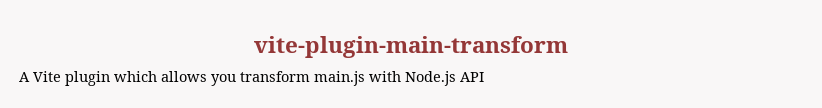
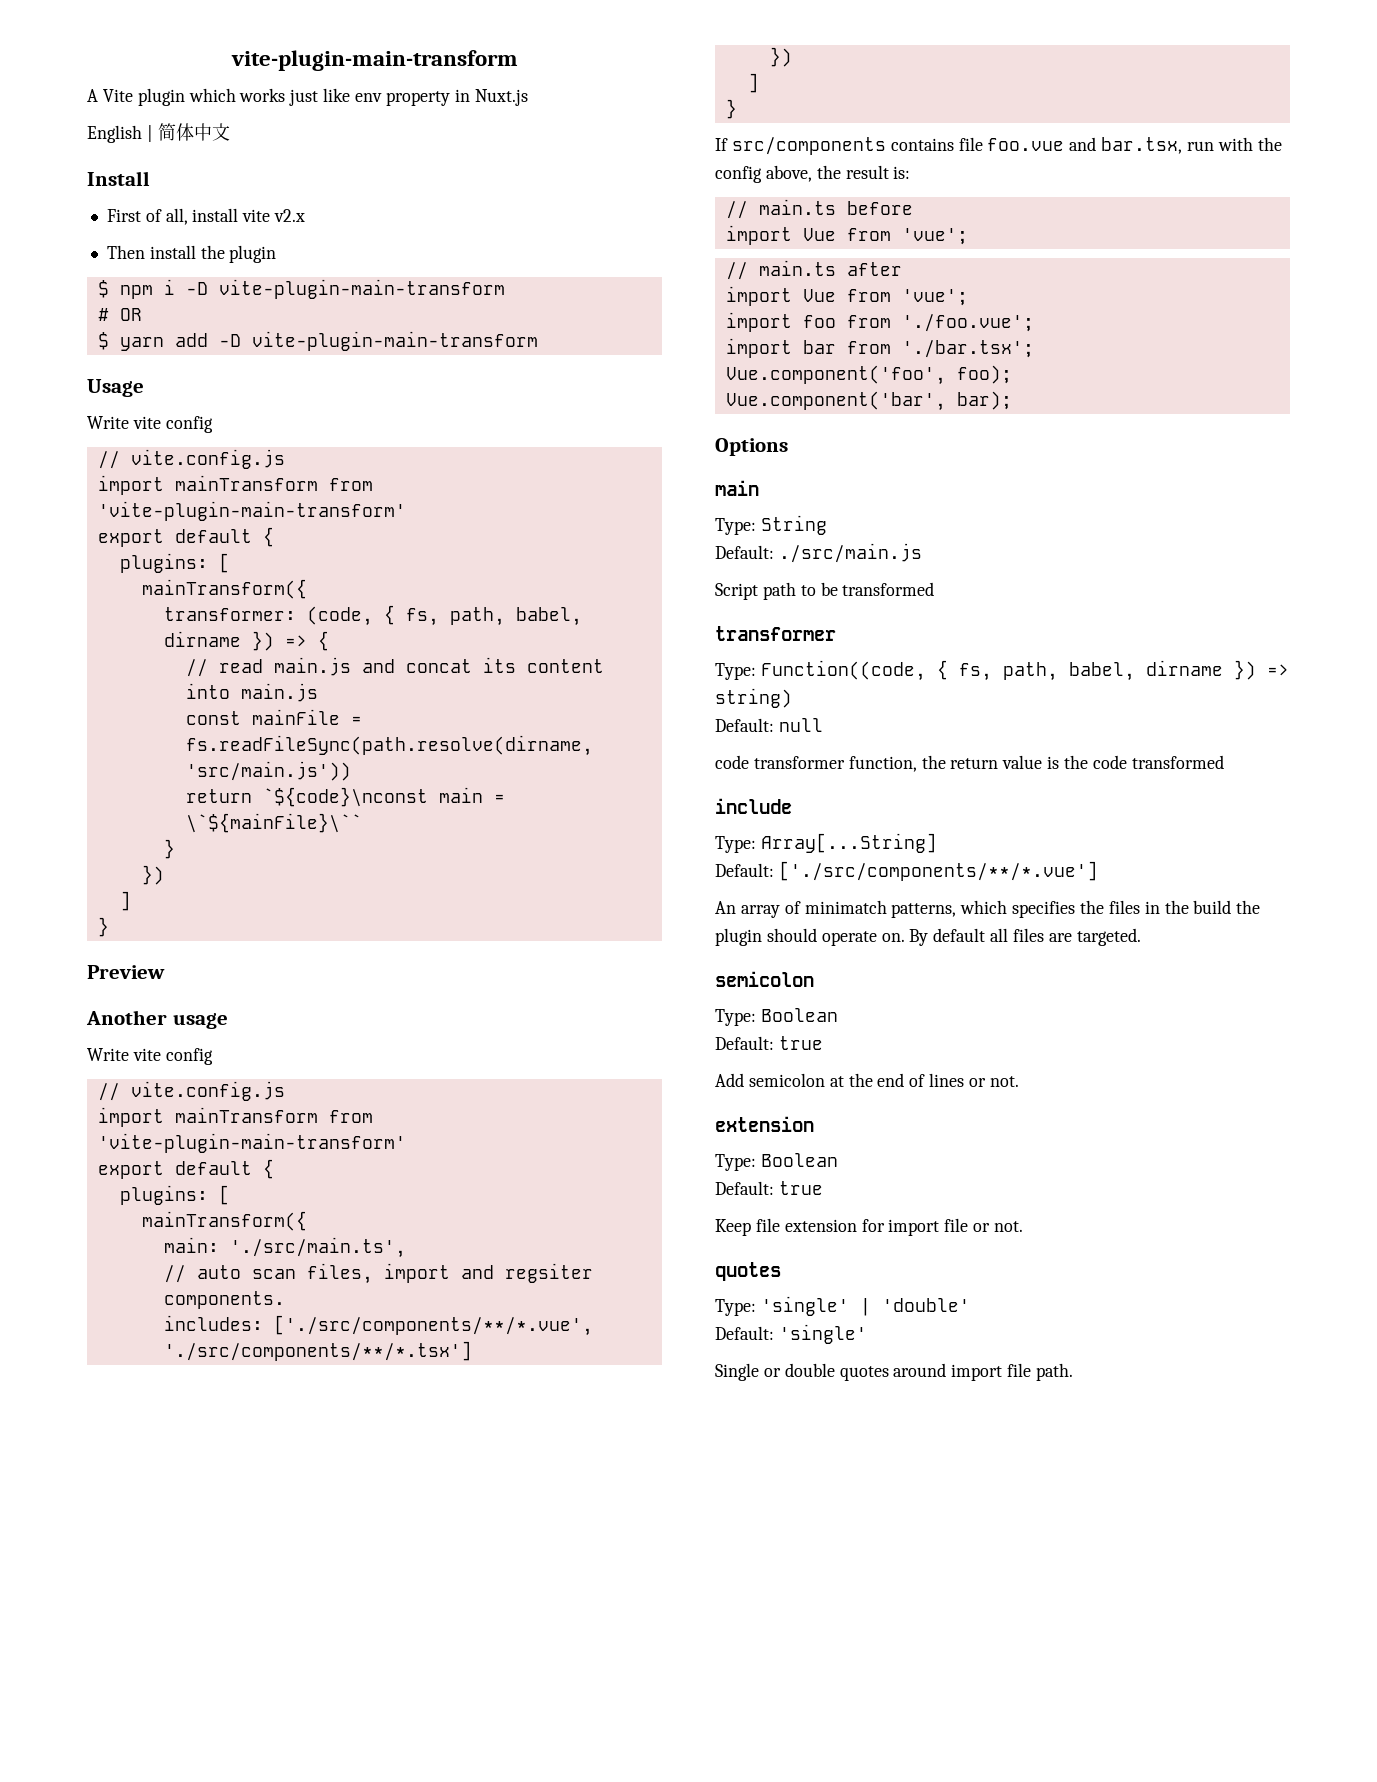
[161,71,484,86] allows you transform main.js with Node.js API -> [239,88,528,106] [87,123,230,143] [87,171,150,186] [106,208,306,225] [106,245,277,263] [97,279,505,299] [97,308,142,321] [97,331,538,351] [87,379,144,397] [87,416,213,433] [97,449,285,469] [97,475,373,495] [97,501,406,521] [97,527,274,547] [119,553,230,573] [141,579,307,599] [163,605,582,626] [163,631,329,651] [185,657,604,677] [185,683,318,702] [185,709,362,725] [185,735,593,756] [185,761,351,781] [185,787,505,807] [185,813,362,833] [163,839,175,859] [141,865,164,885] [119,891,131,911] [97,917,109,937] [87,965,165,979] [86,1010,228,1029] [87,1048,213,1065] [97,1081,285,1101] [97,1107,373,1127] [97,1133,406,1153] [97,1159,274,1179] [119,1185,230,1205] [141,1211,307,1231] [163,1237,406,1258] [163,1263,593,1284] [163,1291,285,1309] [163,1315,593,1336] [163,1341,472,1361] [769,47,792,67] [747,73,759,93] [725,99,737,119] [715,137,1282,155] [715,165,911,183] [725,199,913,219] [725,225,968,245] [725,260,902,280] [725,286,968,306] [725,312,1034,332] [725,338,1034,358] [725,365,1012,385] [725,391,1012,411] [715,438,788,456] [715,480,759,496] [715,515,827,535] [715,543,922,563] [715,582,935,600] [715,626,836,641] [715,660,1289,681] [715,688,792,708] [715,718,823,732] [715,755,1224,772] [715,798,792,814] [715,833,937,853] [715,861,1098,881] [715,900,1261,918] [715,928,1141,946] [715,971,814,987] [715,1008,838,1026] [715,1036,823,1050] [715,1073,1019,1087] [715,1116,814,1132] [715,1153,838,1171] [715,1181,823,1195] [715,1218,1024,1236] [715,1262,781,1281] [715,1296,970,1316] [715,1324,867,1344] [715,1363,1074,1381] works just like env property in Nuxt.js // English | 简体中文 // Install // First of all, install vite v2.x // Then install the plugin // $ npm i -D vite-plugin-main-transform // # OR // $ yarn add -D vite-plugin-main-transform // Usage // Write vite config // // vite.config.js // import mainTransform from 'vite-plugin-main-transform' // export default { // plugins: [ // mainTransform({ // transformer: (code, { fs, path, babel, dirname }) => { // // read main.js and concat its content into main.js // const mainFile = fs.readFileSync(path.resolve(dirname, 'src/main.js')) // return `${code}\nconst main = \`${mainFile}\`` // } // }) // ] // } // Preview // Another usage // Write vite config // // vite.config.js // import mainTransform from 'vite-plugin-main-transform' // export default { // plugins: [ // mainTransform({ // main: './src/main.ts', // // auto scan files, import and regsiter components. // includes: ['./src/components/**/*.vue', './src/components/**/*.tsx'] // }) // ] // } // If src/components contains file foo.vue and bar.tsx, run with the config above, the result is: // // main.ts before // import Vue from 'vue'; // // main.ts after // import Vue from 'vue'; // import foo from './foo.vue'; // import bar from './bar.tsx'; // Vue.component('foo', foo); // Vue.component('bar', bar); // Options // main // Type: String // Default: ./src/main.js // Script path to be transformed // transformer // Type: Function((code, { fs, path, babel, dirname }) => string) // Default: null // code transformer function, the return value is the code transformed // include // Type: Array[...String] // Default: ['./src/components/**/*.vue'] // An array of minimatch patterns, which specifies the files in the build the plugin should operate on. By default all files are targeted. // semicolon // Type: Boolean // Default: true // Add semicolon at the end of lines or not. // extension // Type: Boolean // Default: true // Keep file extension for import file or not. // quotes // Type: 'single' | 'double' // Default: 'single' // Single or double quotes around import file path.

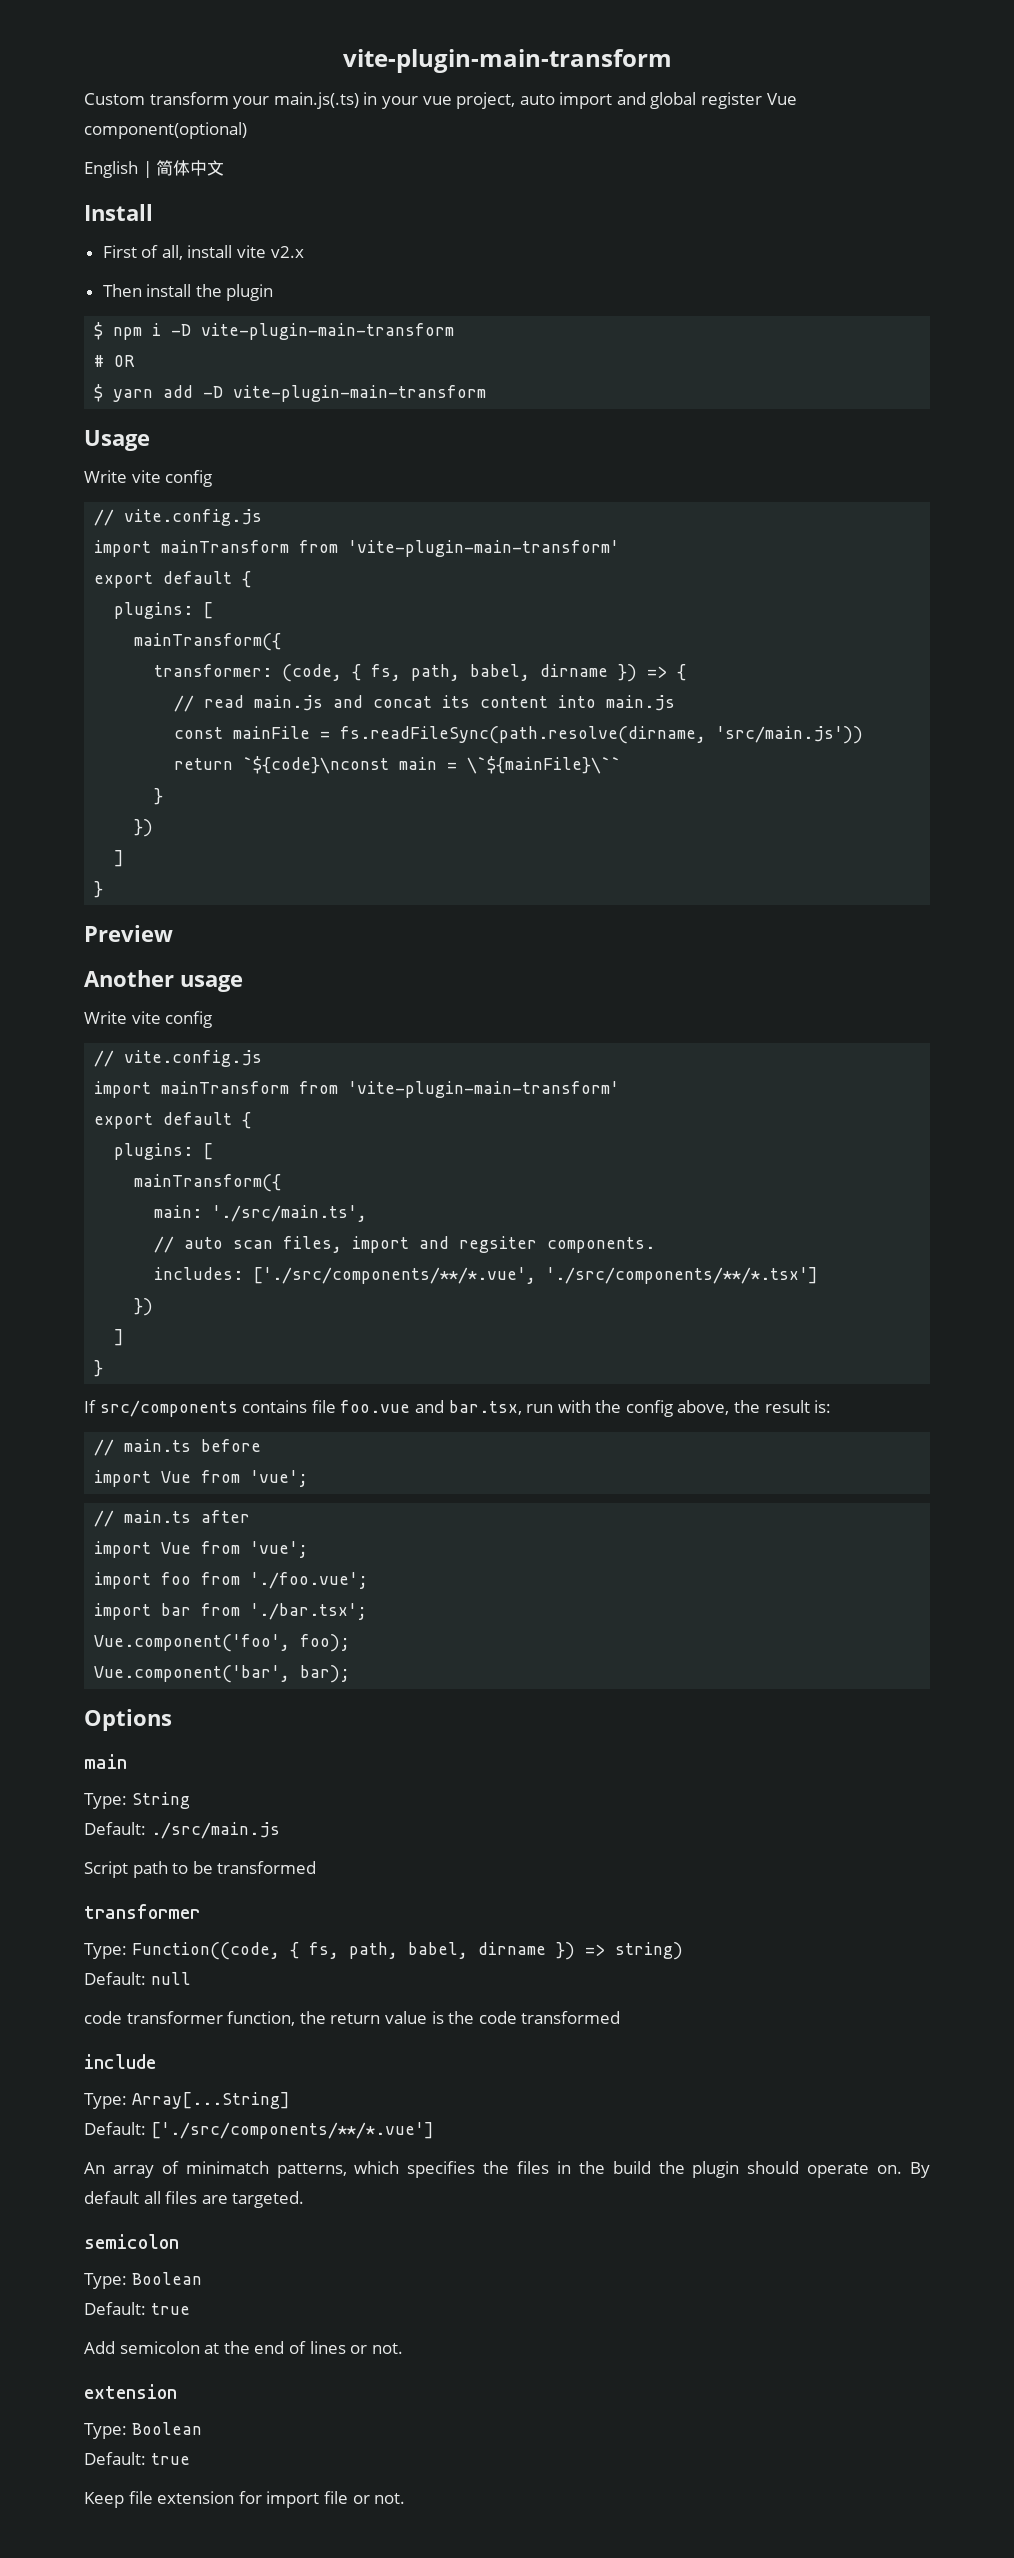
[230,50,518,71] [87,88,528,106] vite-plugin-main-transform // A Vite plugin which works just like env property in Nuxt.js -> [342,49,672,73] [84,92,797,109] [84,122,247,139] vite-plugin-main-transform // Custom transform your main.js(.ts) in your vue project, auto import and global register Vue component(optional)
[715,1262,781,1281] [715,1296,970,1316] [715,1324,867,1344] [715,1363,1074,1381] // quotes // Type: 'single' | 'double' // Default: 'single' // Single or double quotes around import file path. -> (406, 2498) none

